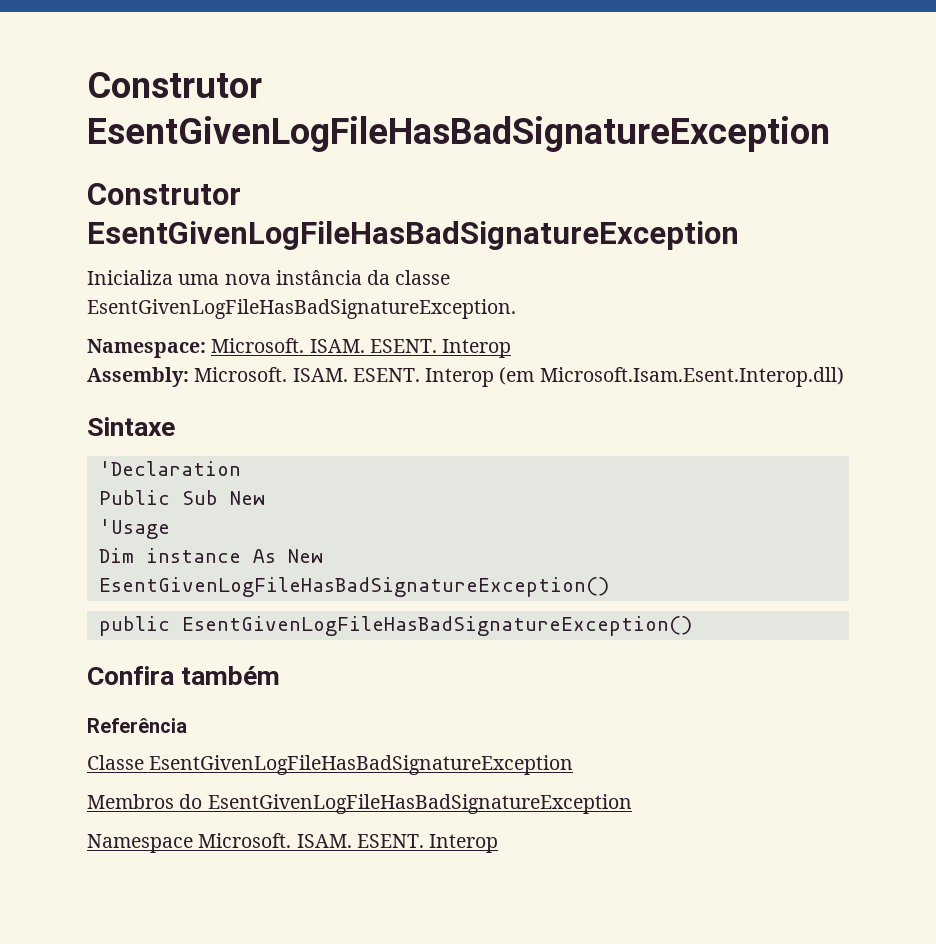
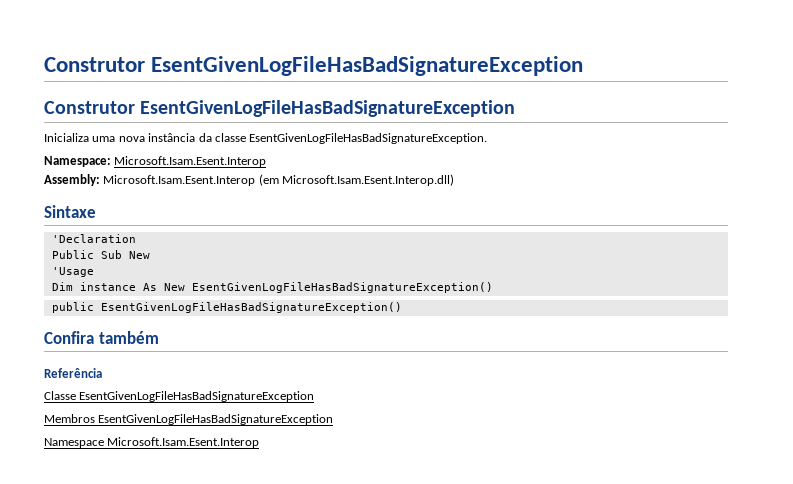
[211,338,512,358] [87,367,495,387] Microsoft. ISAM. ESENT. Interop // Assembly: Microsoft. ISAM. ESENT. Interop -> [114,156,267,167] [44,174,256,186] Microsoft.Isam.Esent.Interop // Assembly: Microsoft.Isam.Esent.Interop
[179,794,203,809] do -> (95, 418) none
[198,833,499,853] Microsoft. ISAM. ESENT. Interop -> [107,437,260,448] Microsoft.Isam.Esent.Interop

